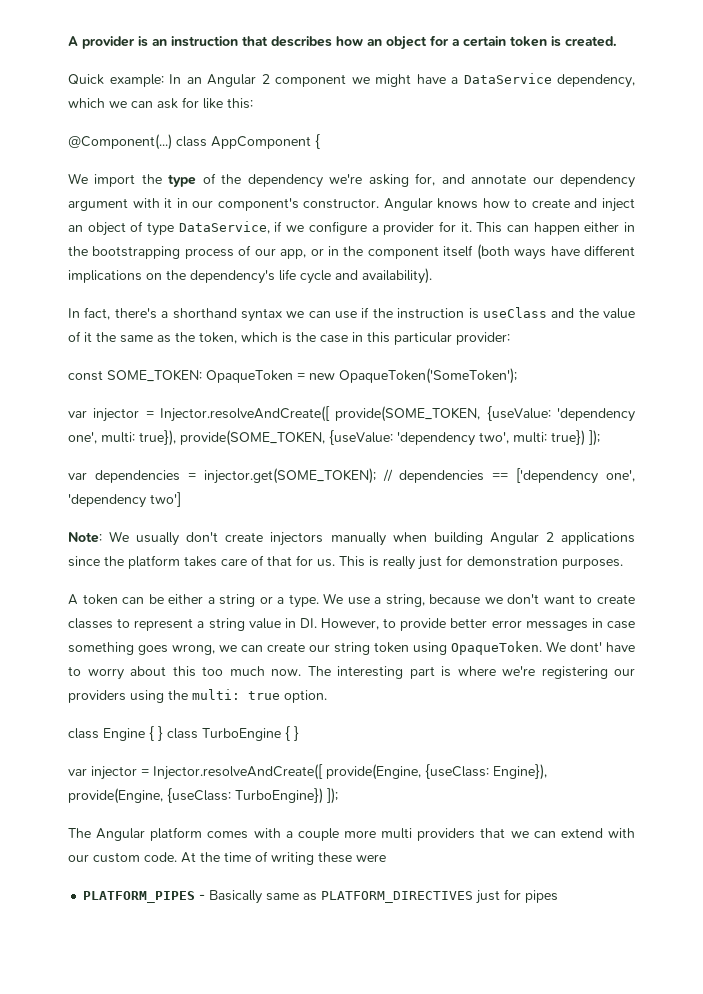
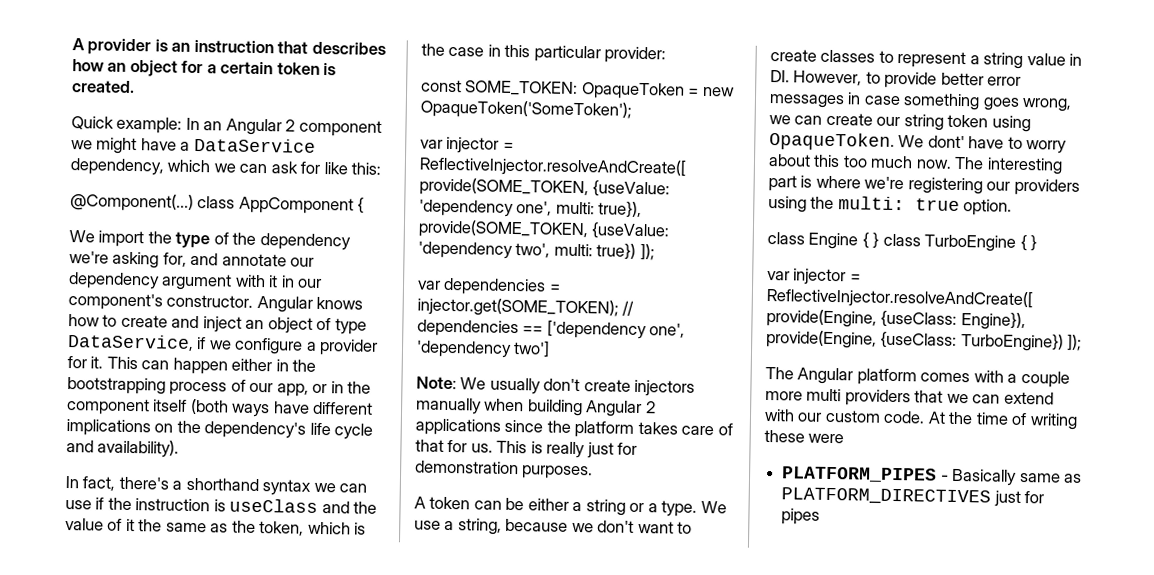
[160,406,330,422] Injector.resolveAndCreate([ -> [419,156,687,178] ReflectiveInjector.resolveAndCreate([
[153,764,323,780] Injector.resolveAndCreate([ -> [766,287,1033,310] ReflectiveInjector.resolveAndCreate([

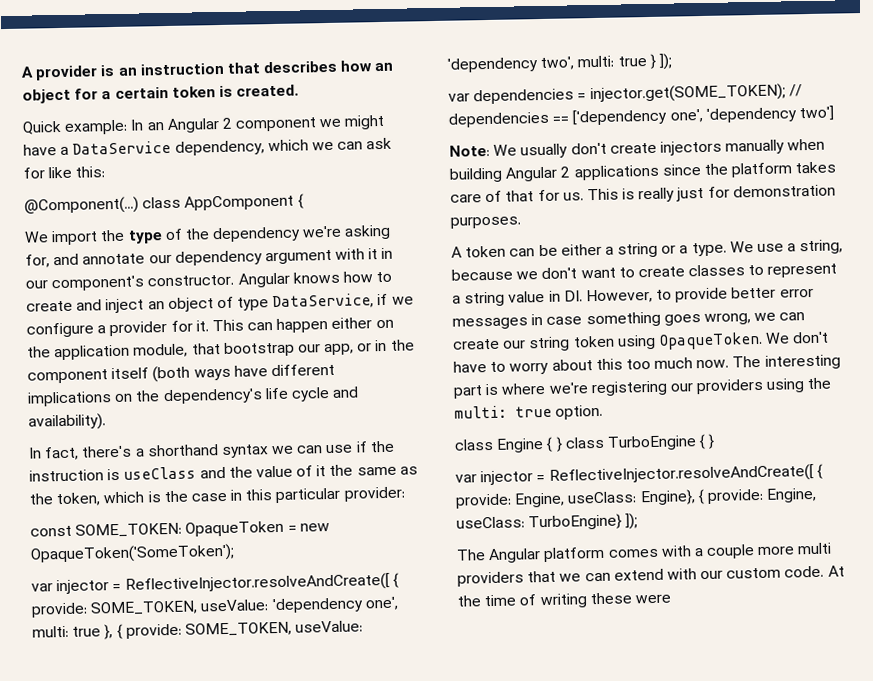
[275,359,317,372] [67,377,246,396] in the bootstrapping process of -> [375,319,394,329] [27,341,295,361] on the application module, that bootstrap
[419,177,671,198] [419,199,643,219] [418,219,671,240] provide(SOME_TOKEN, {useValue: 'dependency one', multi: true}), provide(SOME_TOKEN, {useValue: -> [392,572,399,588] [31,596,399,618] [32,620,364,640] { provide: SOME_TOKEN, useValue: 'dependency one', multi: true }, { provide: SOME_TOKEN, useValue:
[596,243,637,260] true}) -> [617,53,656,69] true }
[927,135,965,149] dont' -> [792,331,830,344] don't
[766,308,1026,331] [766,329,1064,352] provide(Engine, {useClass: Engine}), provide(Engine, {useClass: TurboEngine}) -> [816,463,823,479] [455,487,818,509] [456,513,623,531] { provide: Engine, useClass: Engine}, { provide: Engine, useClass: TurboEngine}
[781,466,1082,486] [781,487,1045,507] [781,508,821,525] // PLATFORM_PIPES - Basically same as PLATFORM_DIRECTIVES just for pipes -> (671, 599) none

